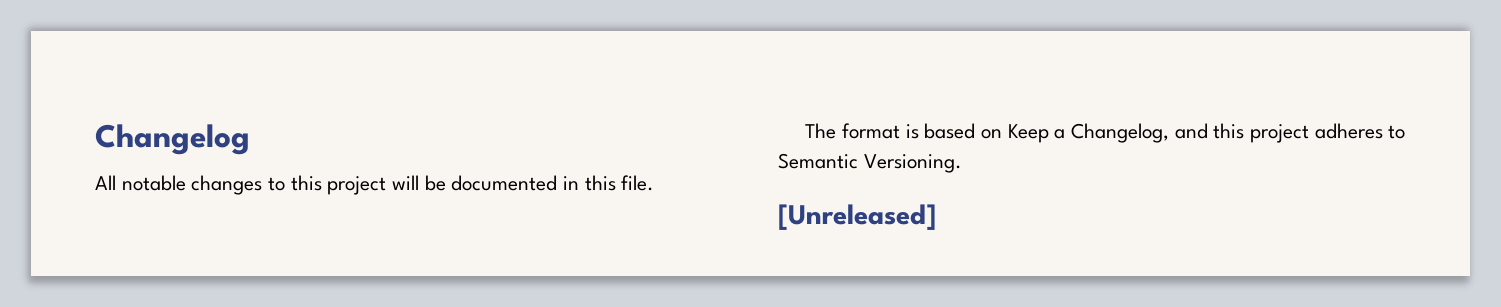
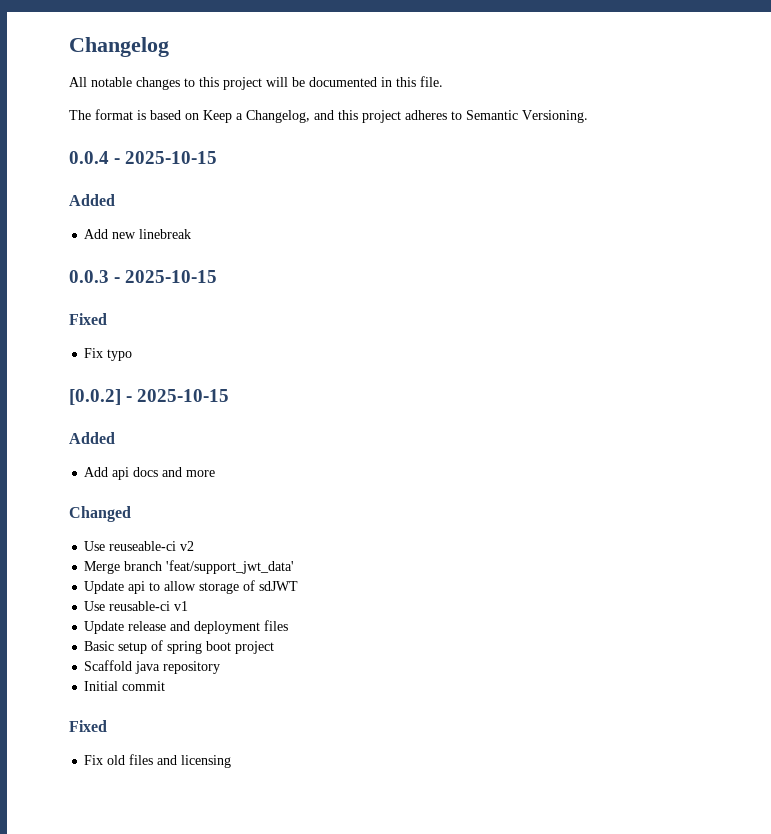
[778,204,936,230] [Unreleased] -> [69,151,218,164] [69,194,115,206] [84,229,192,239] [69,270,218,283] [69,313,107,325] [84,348,133,361] [69,389,230,405] [69,432,115,444] [84,467,216,480] [69,506,131,522] [84,541,195,551] [84,560,295,574] [84,580,299,594] [84,601,189,611] [84,620,289,634] [84,640,275,654] [84,660,221,674] [84,681,166,691] [69,720,107,732] [84,754,232,768] 0.0.4 - 2025-10-15 // Added // Add new linebreak // 0.0.3 - 2025-10-15 // Fixed // Fix typo // [0.0.2] - 2025-10-15 // Added // Add api docs and more // Changed // Use reuseable-ci v2 // Merge branch 'feat/support_jwt_data' // Update api to allow storage of sdJWT // Use reusable-ci v1 // Update release and deployment files // Basic setup of spring boot project // Scaffold java repository // Initial commit // Fixed // Fix old files and licensing

